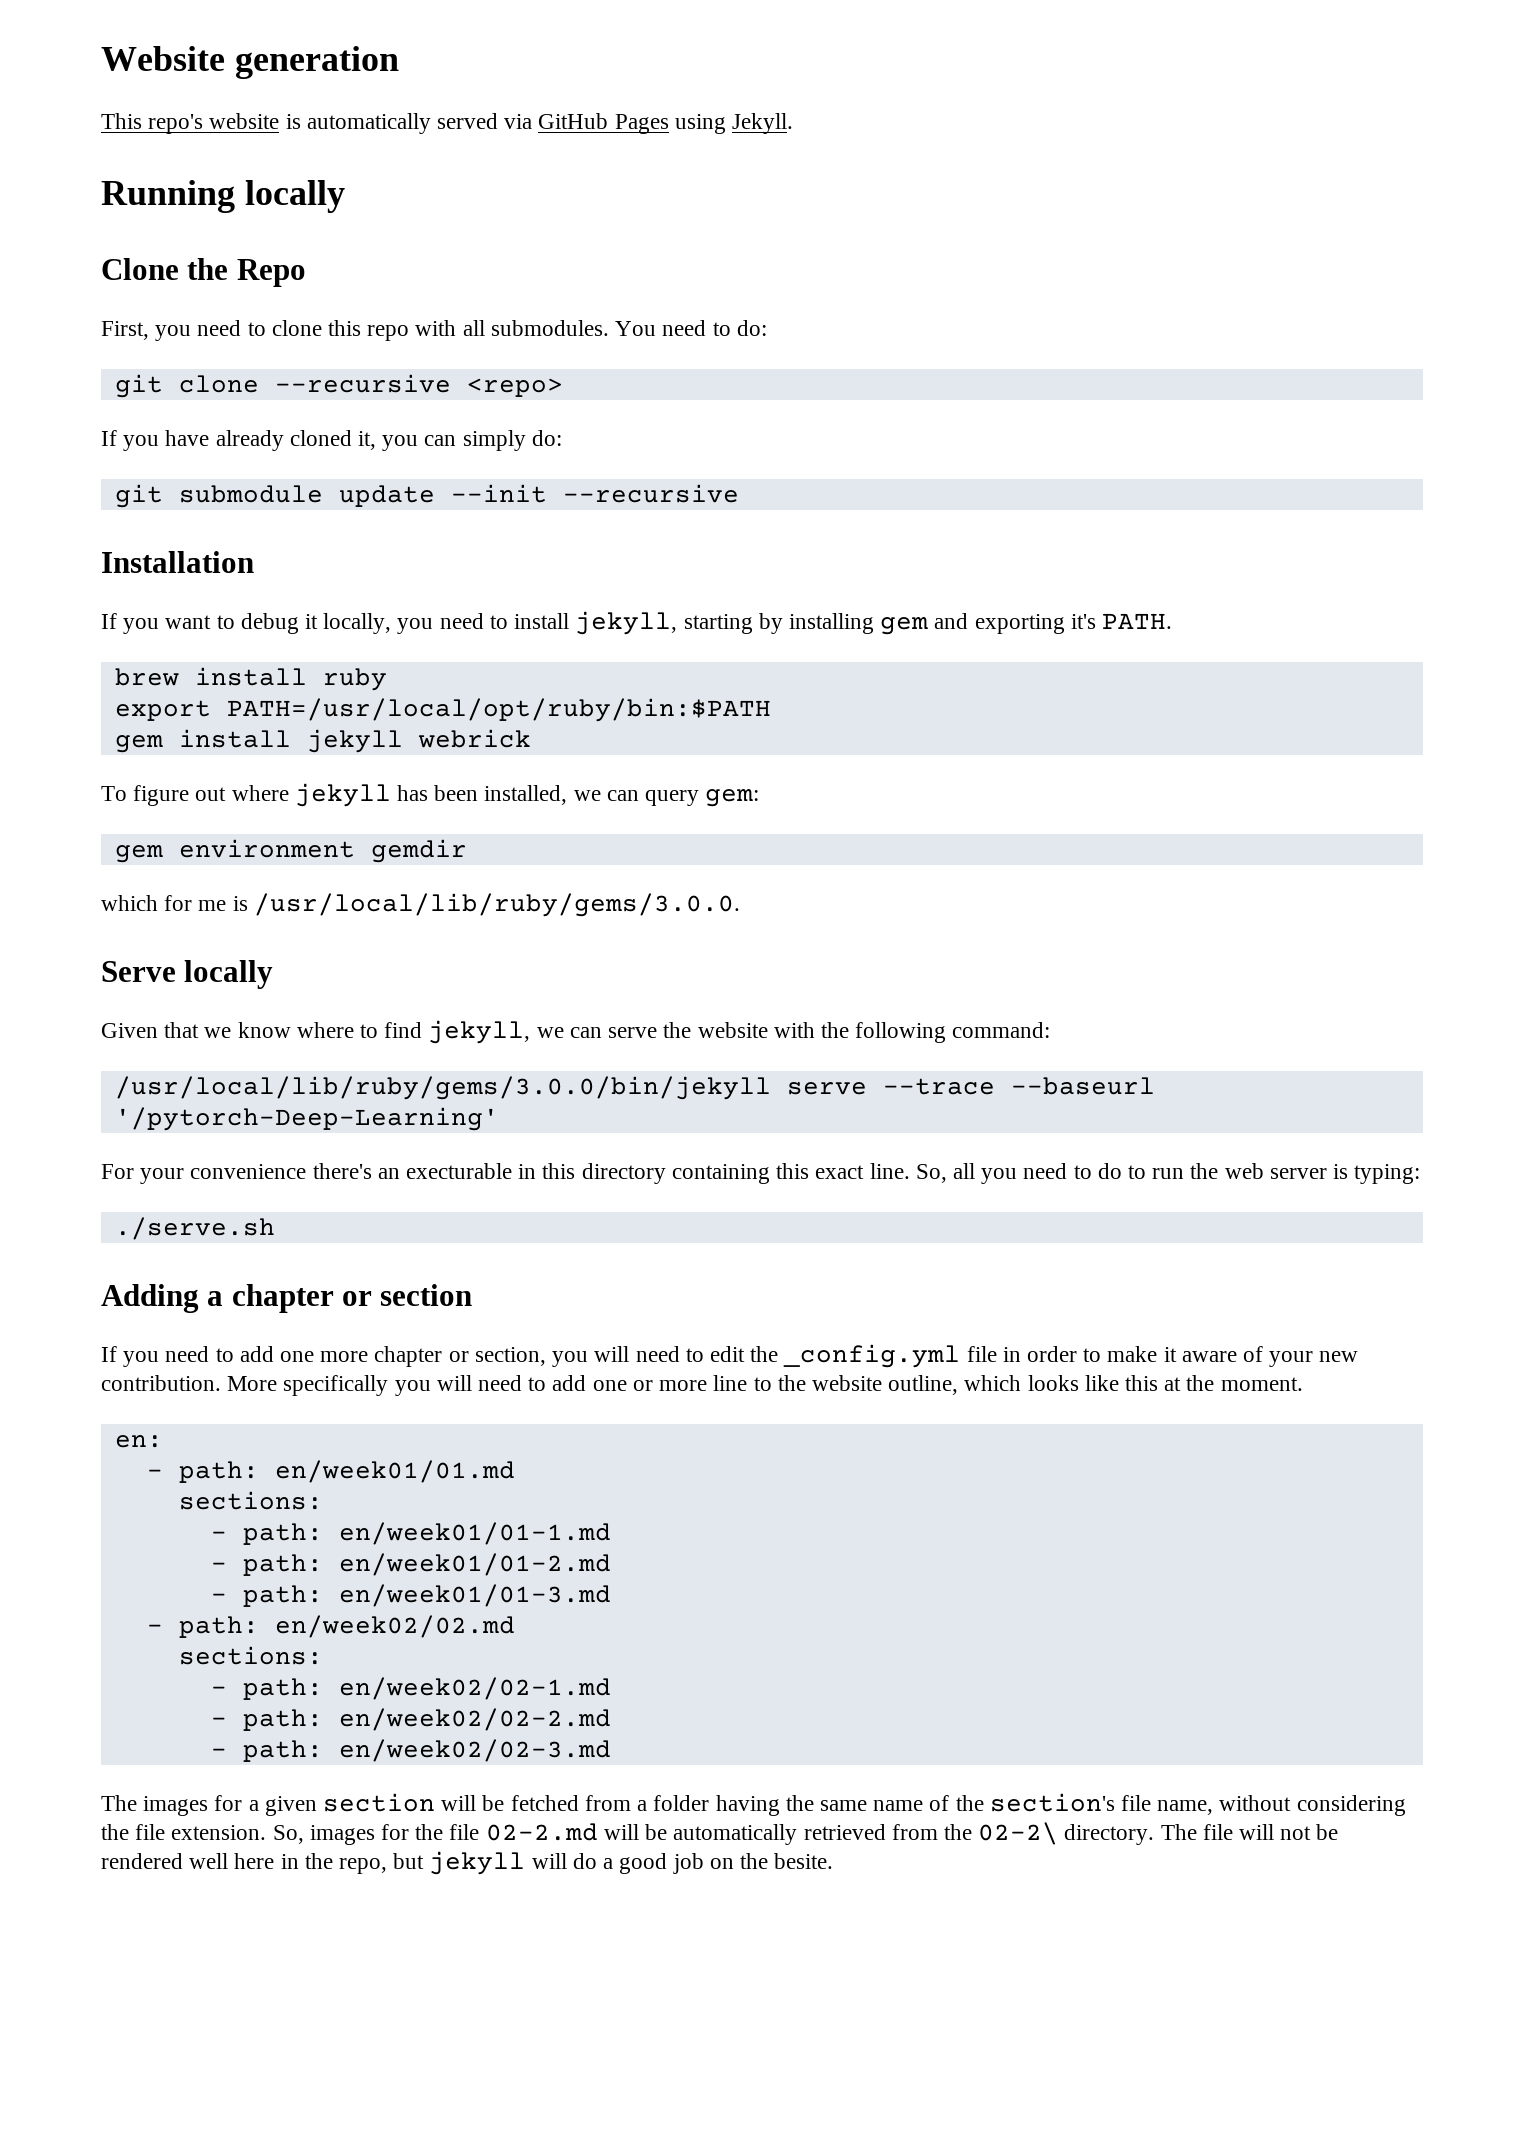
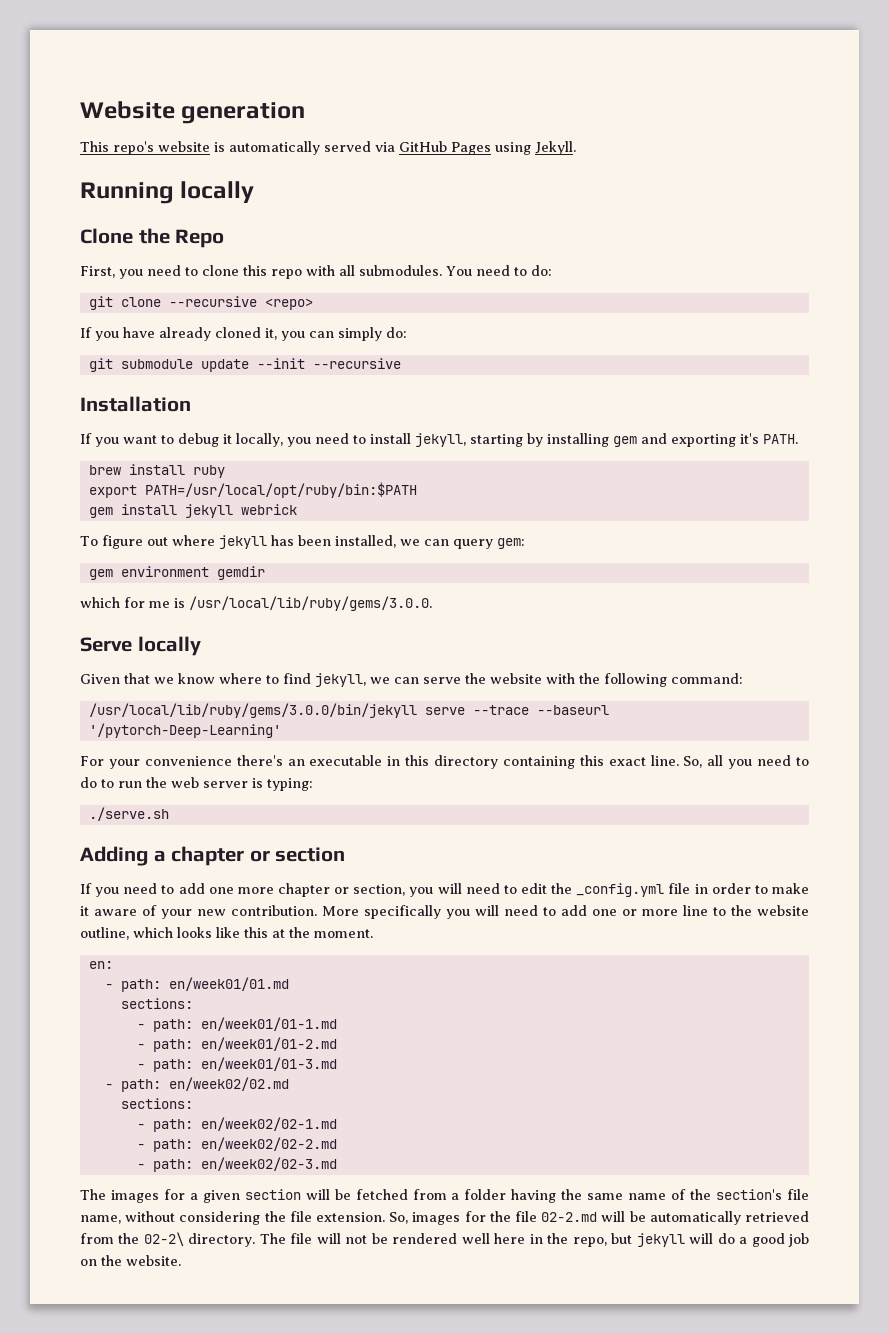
[406,1163,513,1179] execturable -> [309,755,383,766] executable
[774,1853,834,1869] besite. -> [126,1255,181,1266] website.

